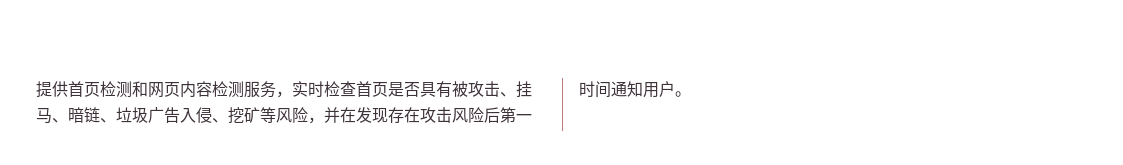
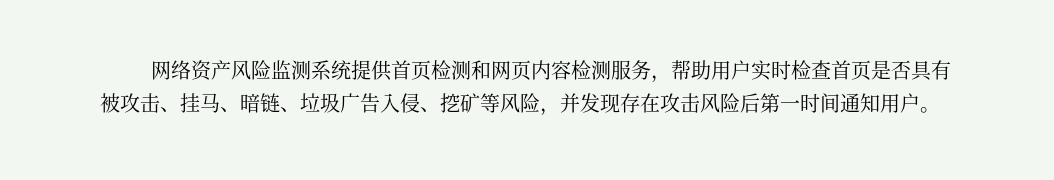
(36, 89) none -> [151,60,352,81] 网络资产风险监测系统
(292, 94) none -> [671,60,752,80] 帮助用户
[340,107,356,123] 在 -> (580, 103) none

